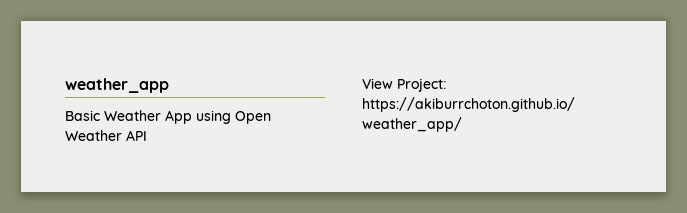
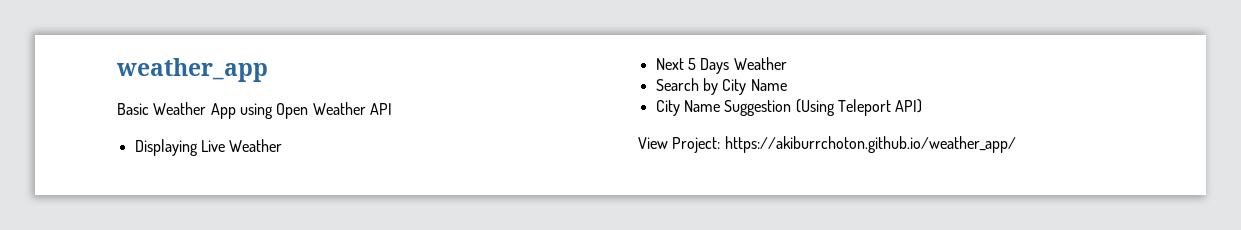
(147, 135) none -> [134,139,283,156] [655,57,787,74] [655,78,787,95] [655,99,923,116] // Displaying Live Weather // Next 5 Days Weather // Search by City Name // City Name Suggestion (Using Teleport API)

